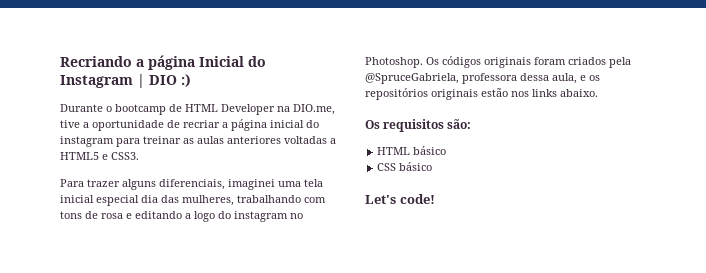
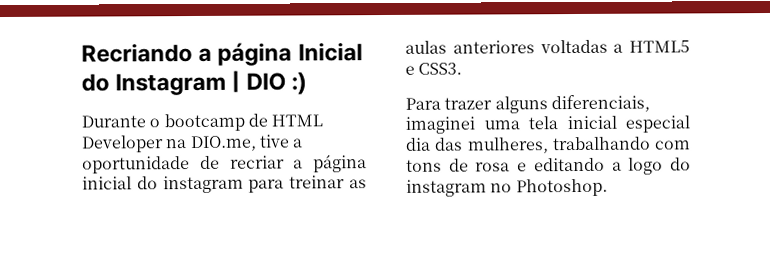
[426,56,631,68] [365,73,600,84] [365,88,598,100] [365,119,472,132] [377,146,447,155] [377,162,433,171] [365,194,435,204] Os códigos originais foram criados pela @SpruceGabriela, professora dessa aula, e os repositórios originais estão nos links abaixo. // Os requisitos são: // HTML básico // CSS básico // Let's code! -> (608, 187) none

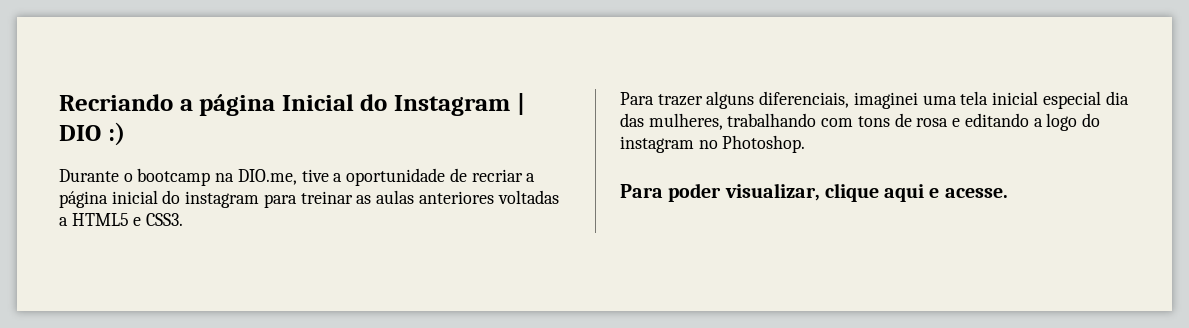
[247,113,324,127] [81,135,164,153] de HTML Developer -> (211, 177) none
(608, 187) none -> [620,183,1008,202] // Para poder visualizar, clique aqui e acesse.

